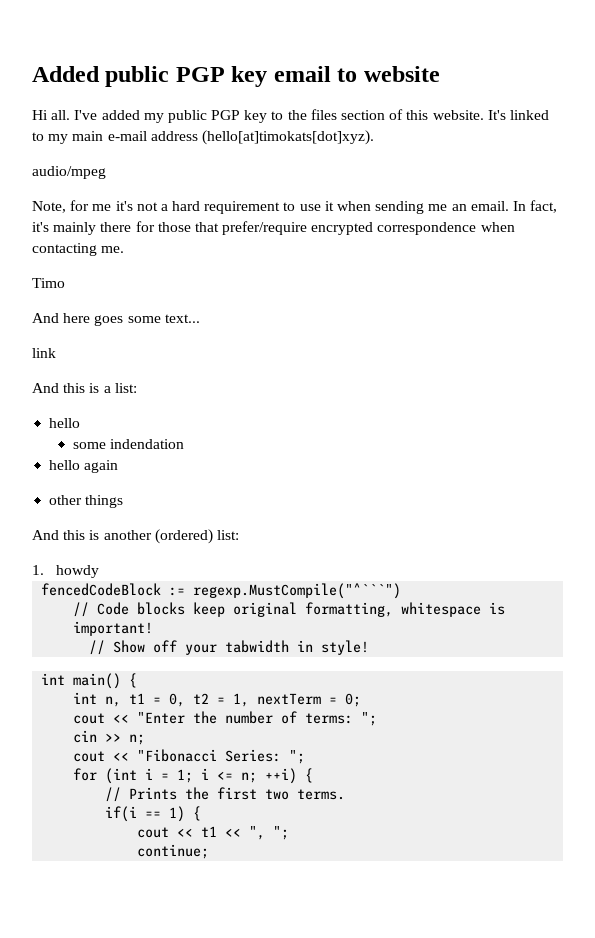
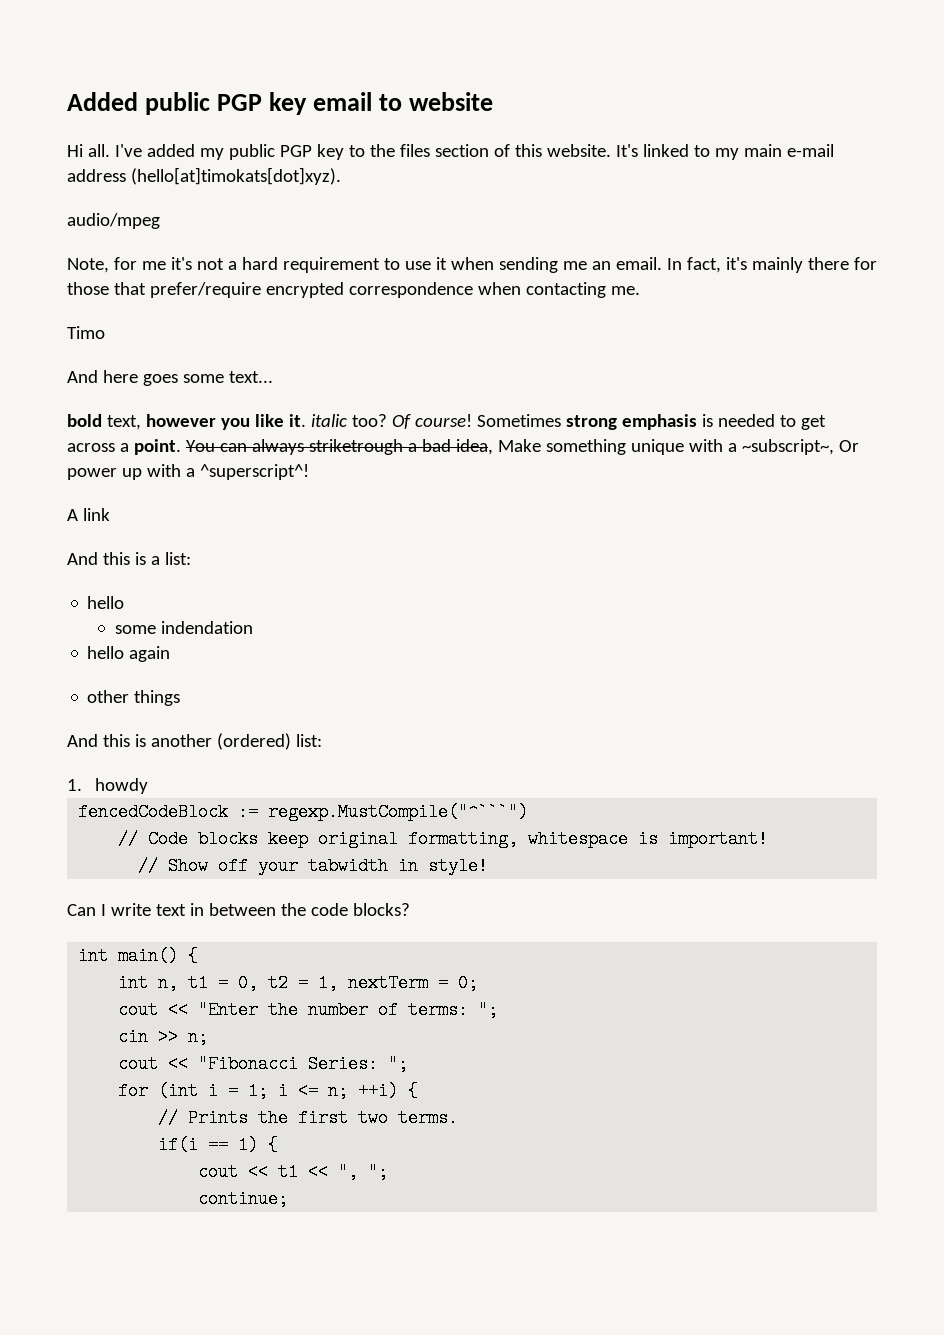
(200, 318) none -> [67,414,826,430] [67,439,859,455] [67,464,309,480] [67,509,78,521] bold text, however you like it. italic too? Of course! Sometimes strong emphasis is needed to get across a point. You can always striketrough a bad idea, Make something unique with a ~subscript~, Or power up with a ^superscript^! // A
(370, 647) none -> [67,903,410,916] // Can I write text in between the code blocks?

